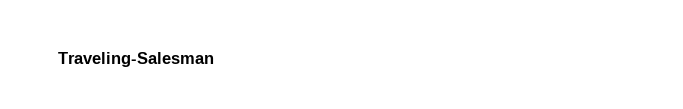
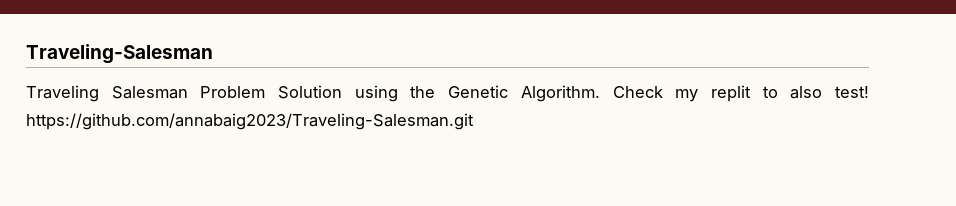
(214, 59) none -> [26,85,870,102] [26,113,474,130] // Traveling Salesman Problem Solution using the Genetic Algorithm. Check my replit to also test! https://github.com/annabaig2023/Traveling-Salesman.git

